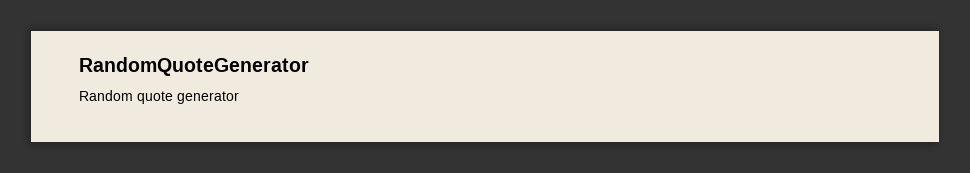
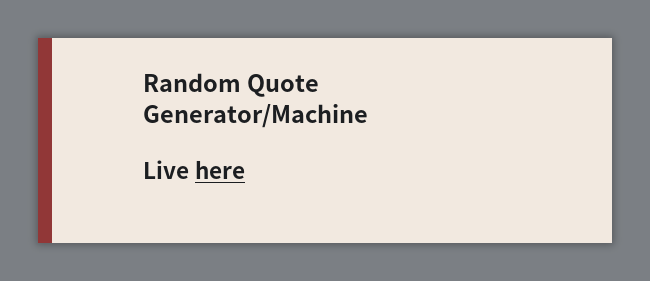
[79,57,309,76] [79,90,239,104] RandomQuoteGenerator // Random quote generator -> [143,73,320,97] [143,104,368,128] [143,160,246,179] Random Quote Generator/Machine // Live here

